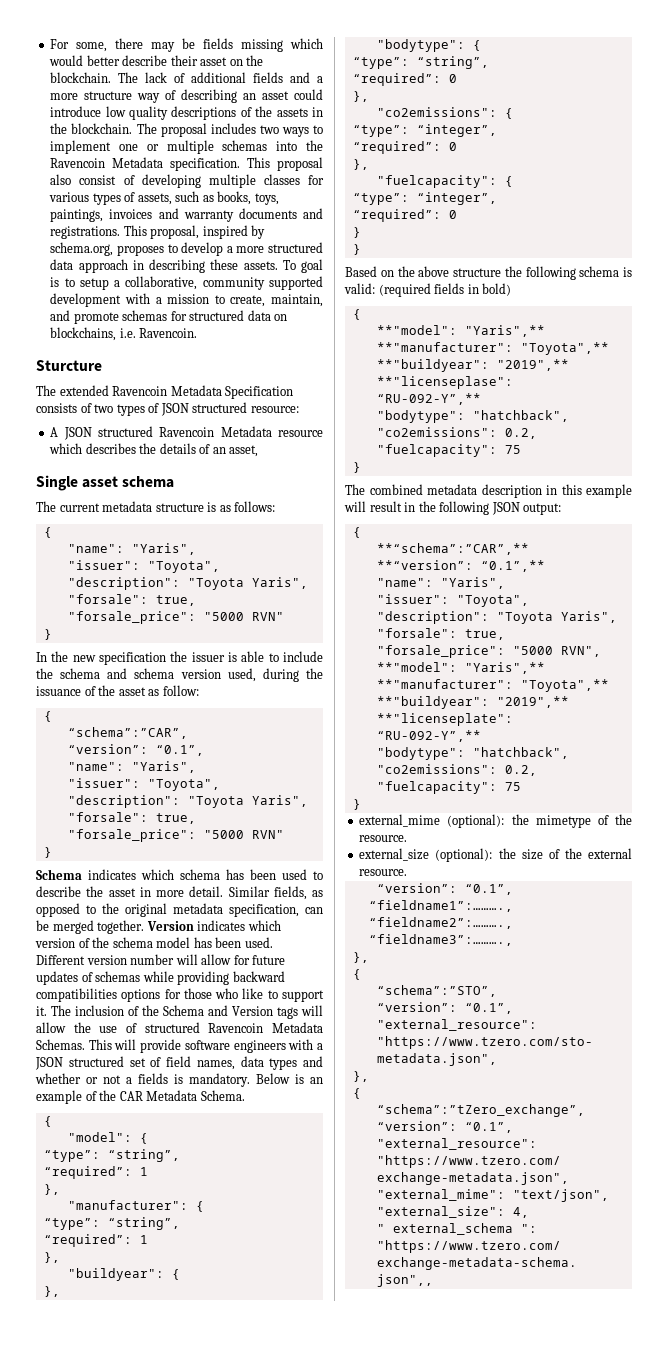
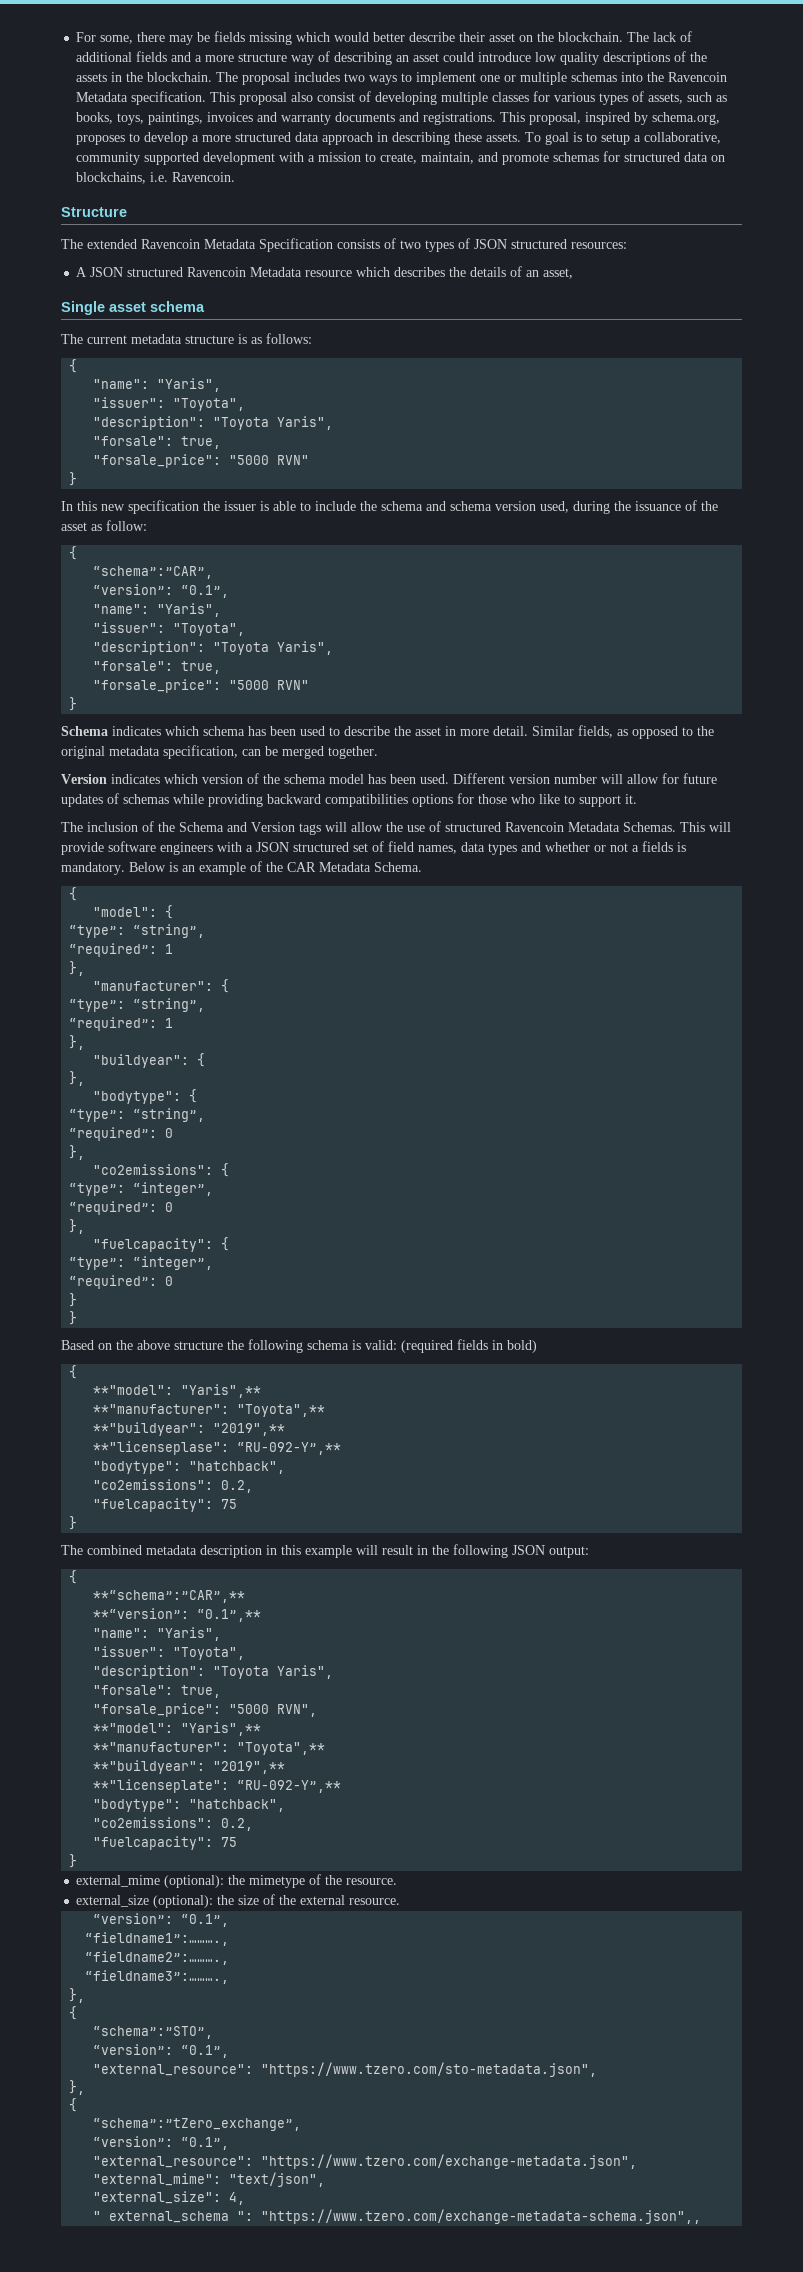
[36,360,102,371] Sturcture -> [61,207,127,217] Structure
[250,406,299,413] resource: -> [571,242,627,249] resources:
[51,651,69,662] the -> [77,501,97,511] this
(145, 927) none -> (378, 752) //
(47, 1011) none -> (637, 799) //

